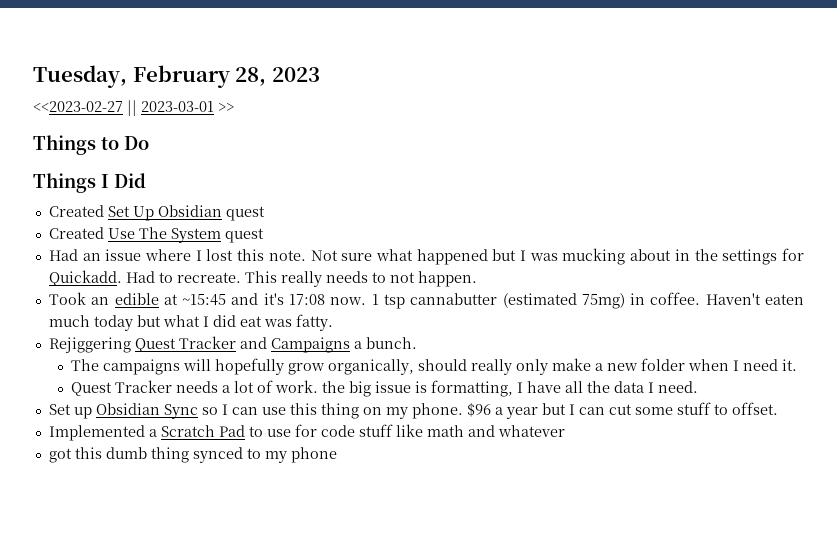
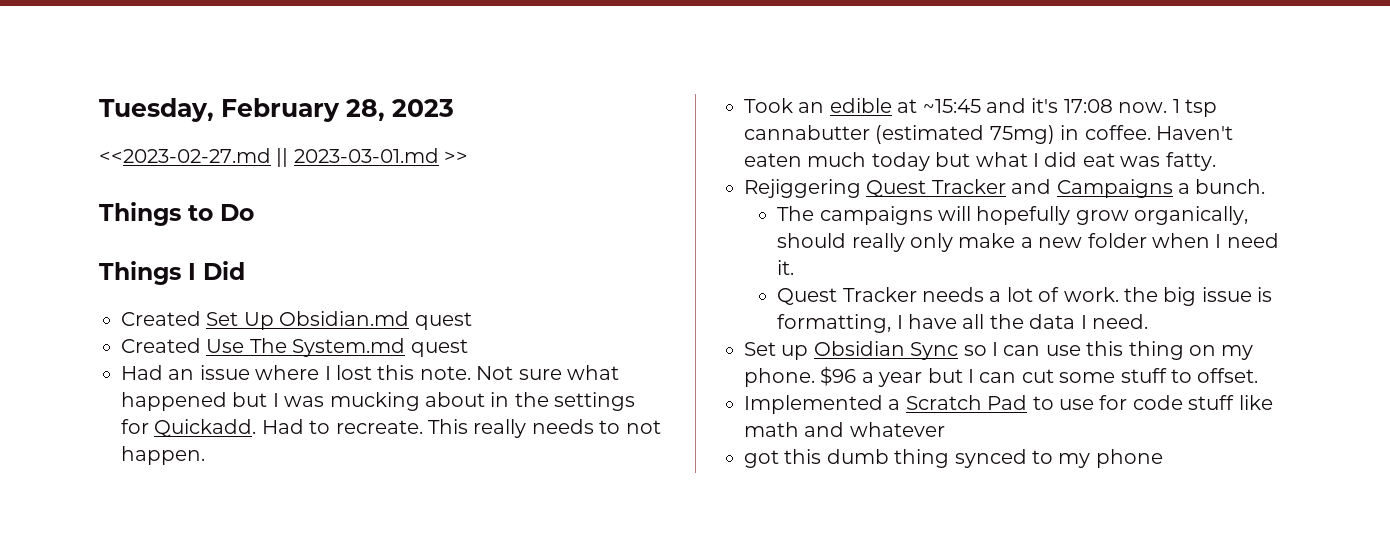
[33,100,214,116] <<2023-02-27 || 2023-03-01 -> [99,148,439,167] <<2023-02-27.md || 2023-03-01.md
[157,205,222,217] Obsidian -> [279,311,410,326] Obsidian.md
[170,228,221,243] System -> [292,338,406,357] System.md

